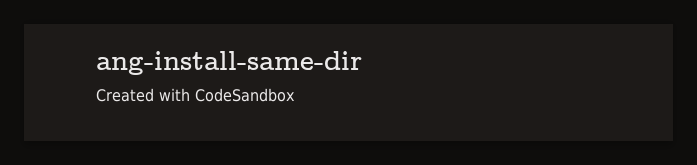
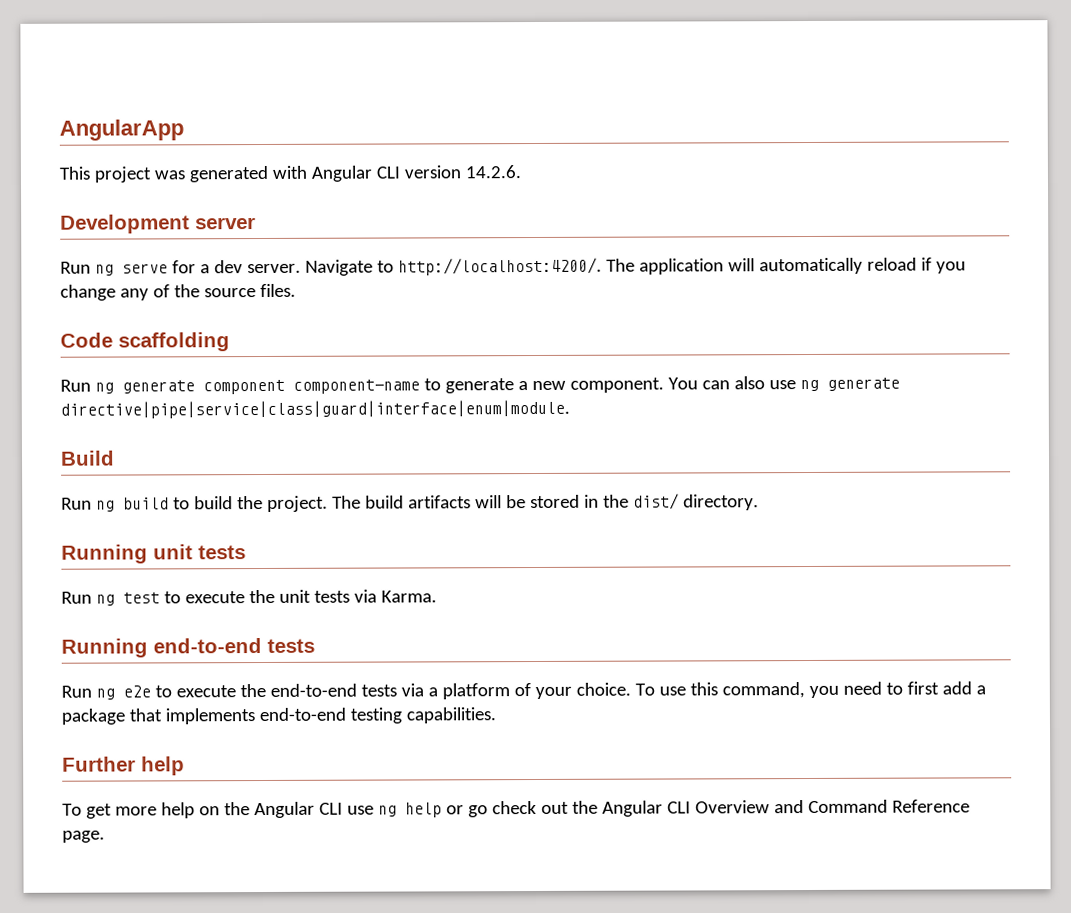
[96,51,362,75] [96,88,295,102] ang-install-same-dir // Created with CodeSandbox -> [59,119,184,141] [59,165,521,183] [60,214,256,234] [60,257,966,276] [60,283,296,301] [60,332,230,352] [60,376,900,395] [60,399,570,419] [60,450,115,466] [61,493,759,512] [61,544,246,564] [61,589,437,606] [61,638,315,658] [61,681,986,700] [61,707,496,725] [62,756,185,776] [62,799,970,819] [62,830,105,843] AngularApp // This project was generated with Angular CLI version 14.2.6. // Development server // Run ng serve for a dev server. Navigate to http://localhost:4200/. The application will automatically reload if you change any of the source files. // Code scaffolding // Run ng generate component component-name to generate a new component. You can also use ng generate directive|pipe|service|class|guard|interface|enum|module. // Build // Run ng build to build the project. The build artifacts will be stored in the dist/ directory. // Running unit tests // Run ng test to execute the unit tests via Karma. // Running end-to-end tests // Run ng e2e to execute the end-to-end tests via a platform of your choice. To use this command, you need to first add a package that implements end-to-end testing capabilities. // Further help // To get more help on the Angular CLI use ng help or go check out the Angular CLI Overview and Command Reference page.

